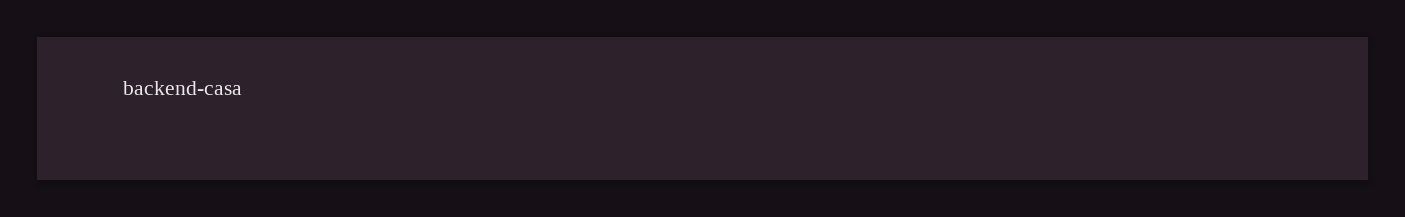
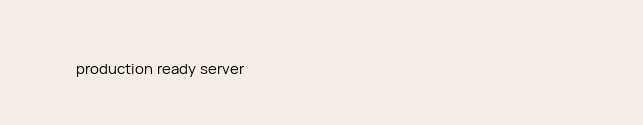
[123,81,242,95] backend-casa -> [76,64,246,77] production ready server

